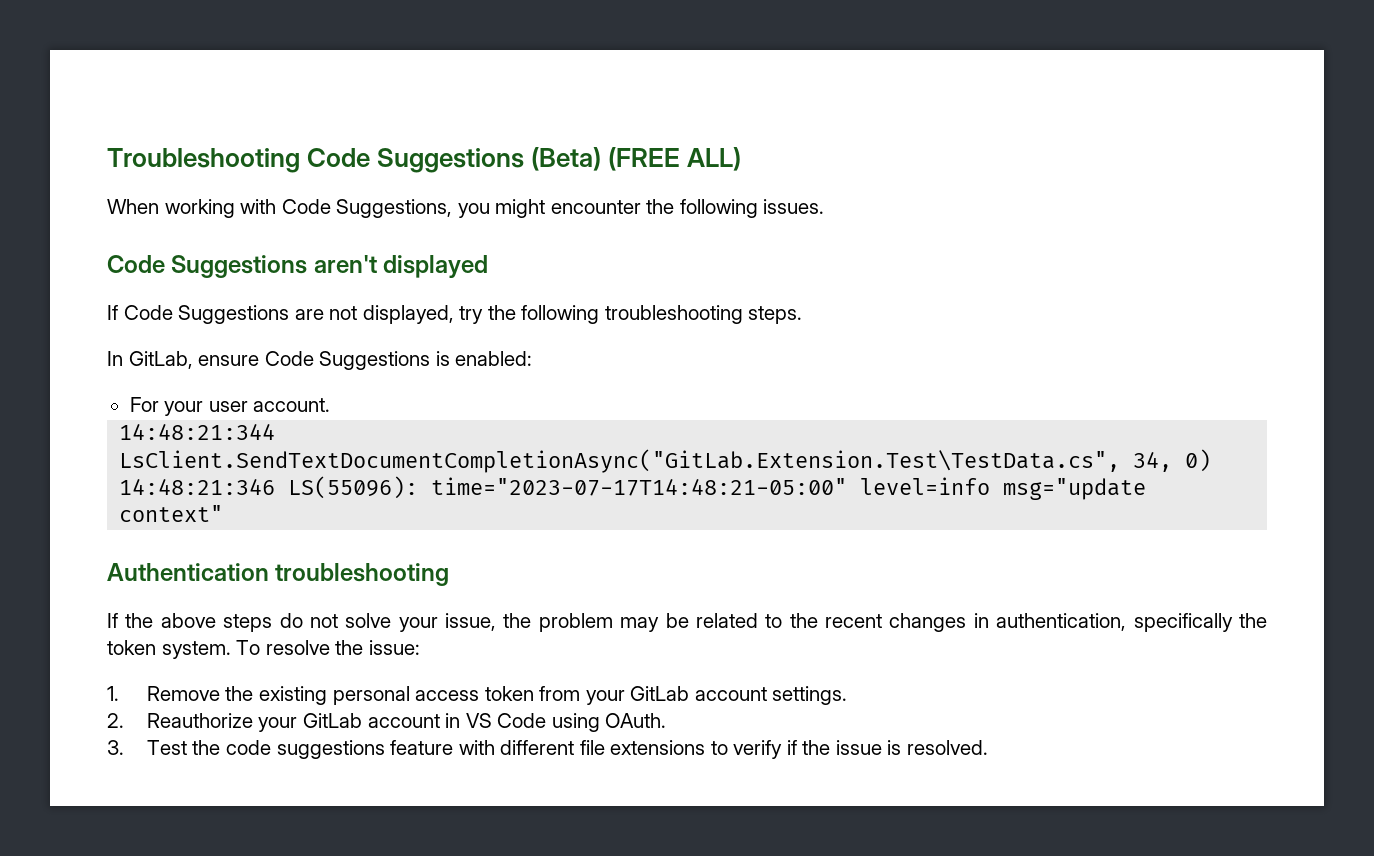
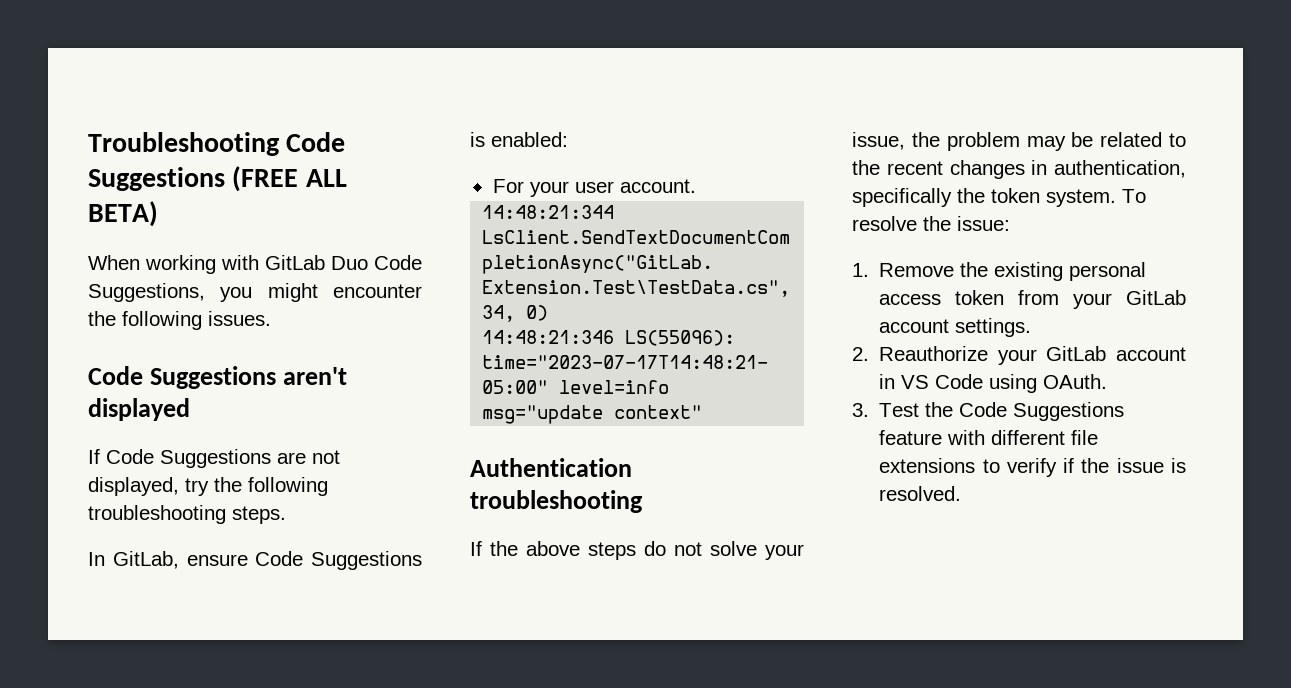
[531,147,742,171] (Beta) (FREE ALL) -> [232,166,347,192] [88,201,158,227] (FREE ALL BETA)
(277, 206) none -> [265,255,368,270] GitLab Duo
[226,740,385,759] code suggestions -> [959,402,1125,421] Code Suggestions

